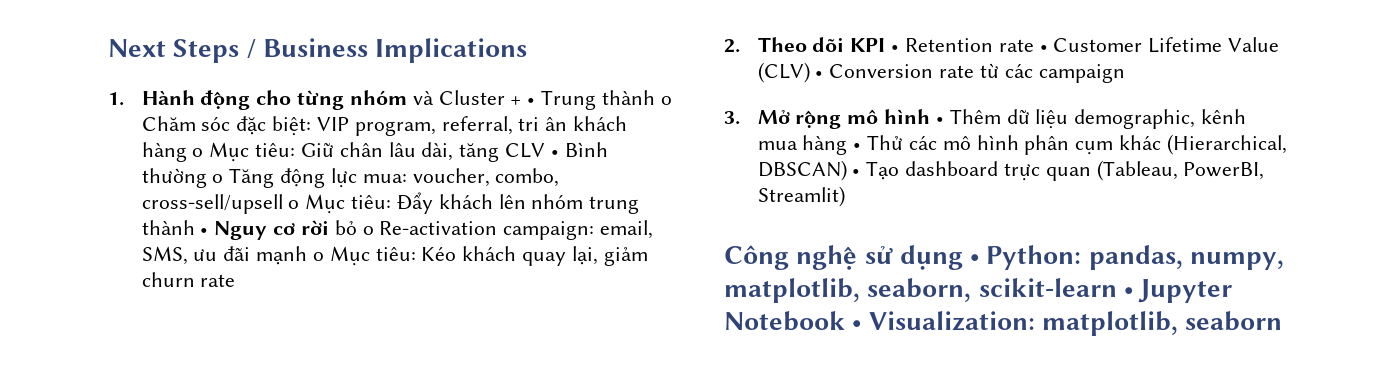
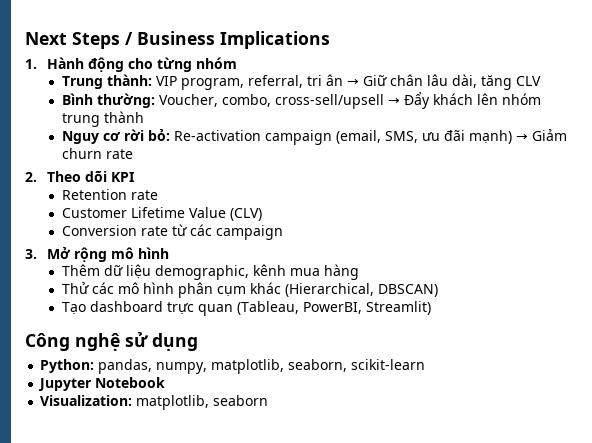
[412,90,672,110] [141,116,312,136] và Cluster + • Trung thành o Chăm sóc đặc biệt: -> [62,74,153,89] // Trung thành:
[572,116,627,131] [141,142,296,162] khách hàng o Mục tiêu: -> [347,79,360,86] →
[550,142,608,157] [141,168,560,188] [141,194,392,214] • Bình thường o Tăng động lực mua: voucher, combo, cross-sell/upsell o Mục tiêu: -> [62,93,401,109] // Bình thường: Voucher, combo, cross-sell/upsell →
[200,228,209,235] • -> (145, 117) //
[334,220,653,240] [141,246,648,266] bỏ o Re-activation campaign: email, SMS, ưu đãi mạnh o Mục tiêu: Kéo khách quay lại, giảm -> [148,129,568,145] bỏ: Re-activation campaign (email, SMS, ưu đãi mạnh) → Giảm
[891,45,900,52] • -> (134, 177) //
[1039,45,1048,52] • -> (159, 195) //
[815,71,824,78] • -> (263, 214) //
[935,117,944,124] • -> (169, 253) //
[853,143,862,150] • -> (360, 272) //
[852,169,861,176] • -> (439, 290) //
[970,254,980,264] • -> (198, 342) //
[1123,287,1133,297] • -> (426, 364) //
[852,320,862,330] • -> (166, 382) //

